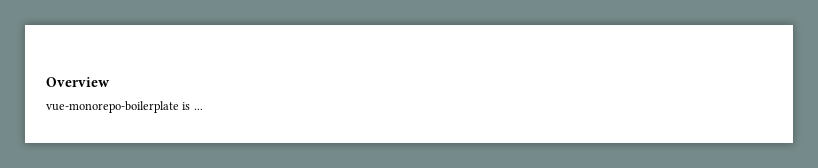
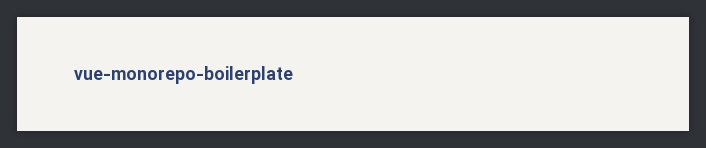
[46,77,110,87] [46,101,203,113] Overview // vue-monorepo-boilerplate is ... -> [74,66,293,84] vue-monorepo-boilerplate

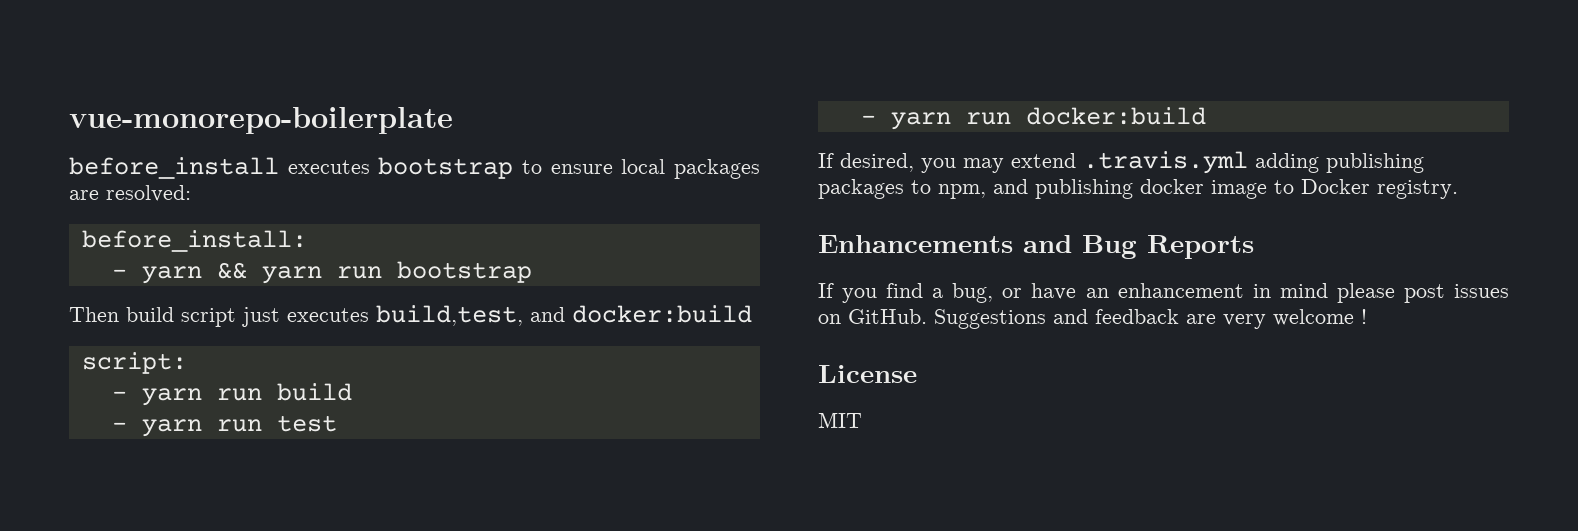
(293, 75) none -> [69,157,760,179] [69,185,191,202] [81,230,307,252] [111,261,532,284] [69,305,752,327] [81,352,187,374] [111,383,352,406] [111,415,337,437] [860,107,1206,130] [818,151,1424,174] [818,179,1458,199] [818,235,1254,259] [818,283,1509,303] [818,309,1367,329] [818,365,917,383] [818,412,862,428] // before_install executes bootstrap to ensure local packages are resolved: // before_install: // - yarn && yarn run bootstrap // Then build script just executes build,test, and docker:build // script: // - yarn run build // - yarn run test // - yarn run docker:build // If desired, you may extend .travis.yml adding publishing packages to npm, and publishing docker image to Docker registry. // Enhancements and Bug Reports // If you find a bug, or have an enhancement in mind please post issues on GitHub. Suggestions and feedback are very welcome ! // License // MIT

